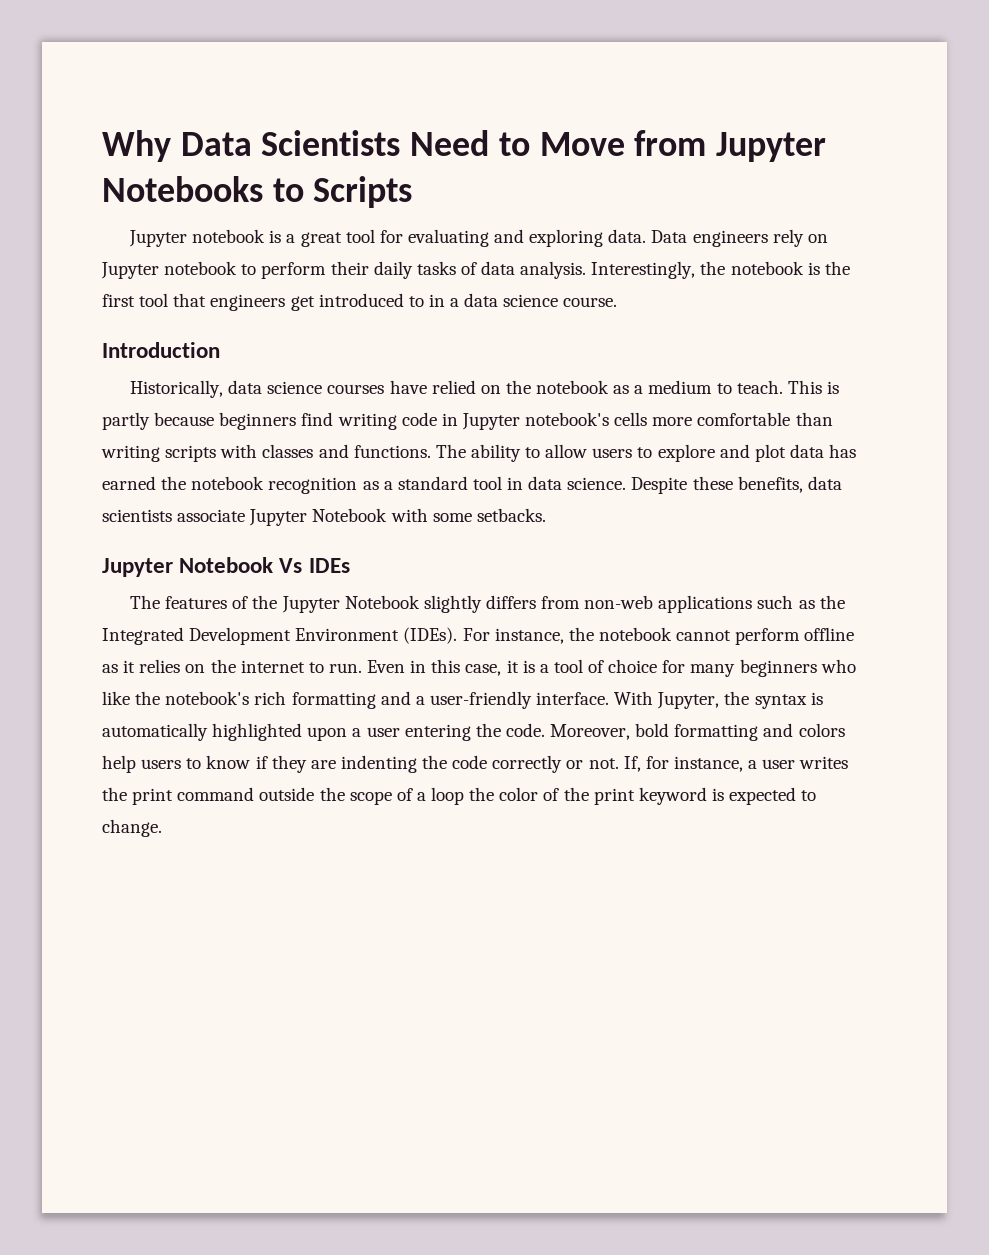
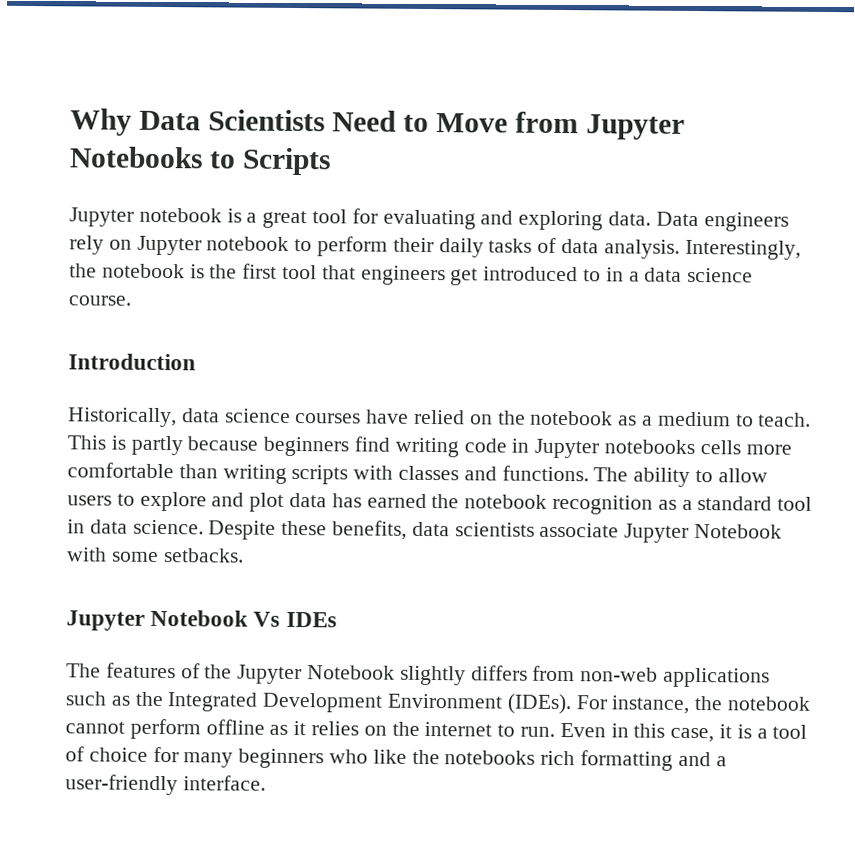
[525,412,610,426] notebook's -> [604,439,696,455] notebooks
[165,691,250,705] notebook's -> [444,750,536,765] notebooks
[614,691,823,709] [102,723,845,741] [102,755,849,773] [102,787,817,805] [102,819,162,837] With Jupyter, the syntax is automatically highlighted upon a user entering the code. Moreover, bold formatting and colors help users to know if they are indenting the code correctly or not. If, for instance, a user writes the print command outside the scope of a loop the color of the print keyword is expected to change. -> (266, 783) none

